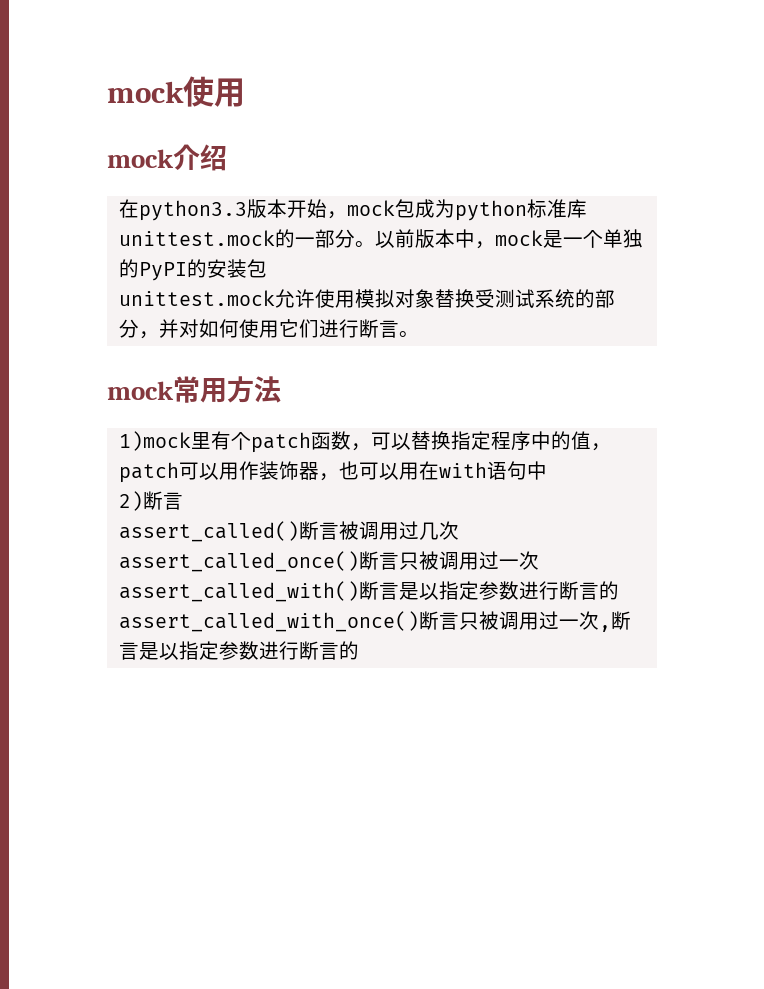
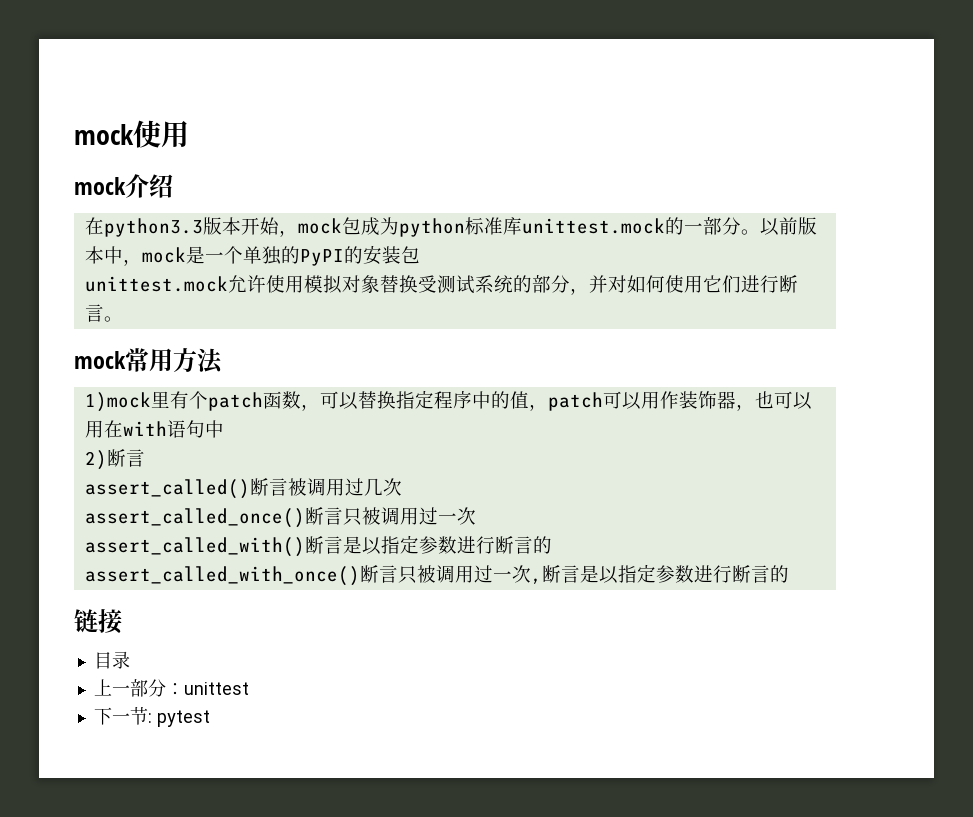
(359, 650) none -> [74,609,122,634] [93,651,130,669] [93,679,249,697] [93,707,210,727] // 链接 // 目录 // 上一部分：unittest // 下一节: pytest

